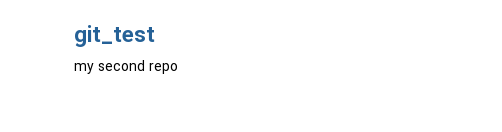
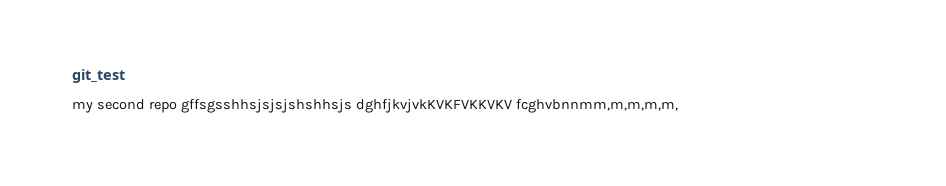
(178, 68) none -> [180,99,678,113] gffsgsshhsjsjsjshshhsjs dghfjkvjvkKVKFVKKVKV fcghvbnnmm,m,m,m,m,

